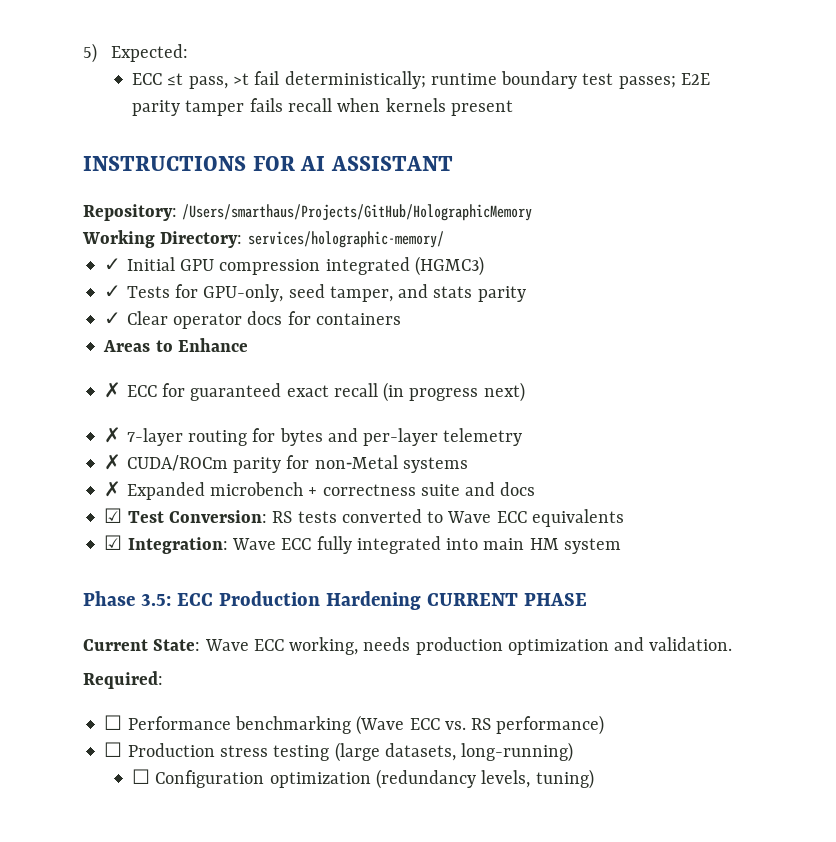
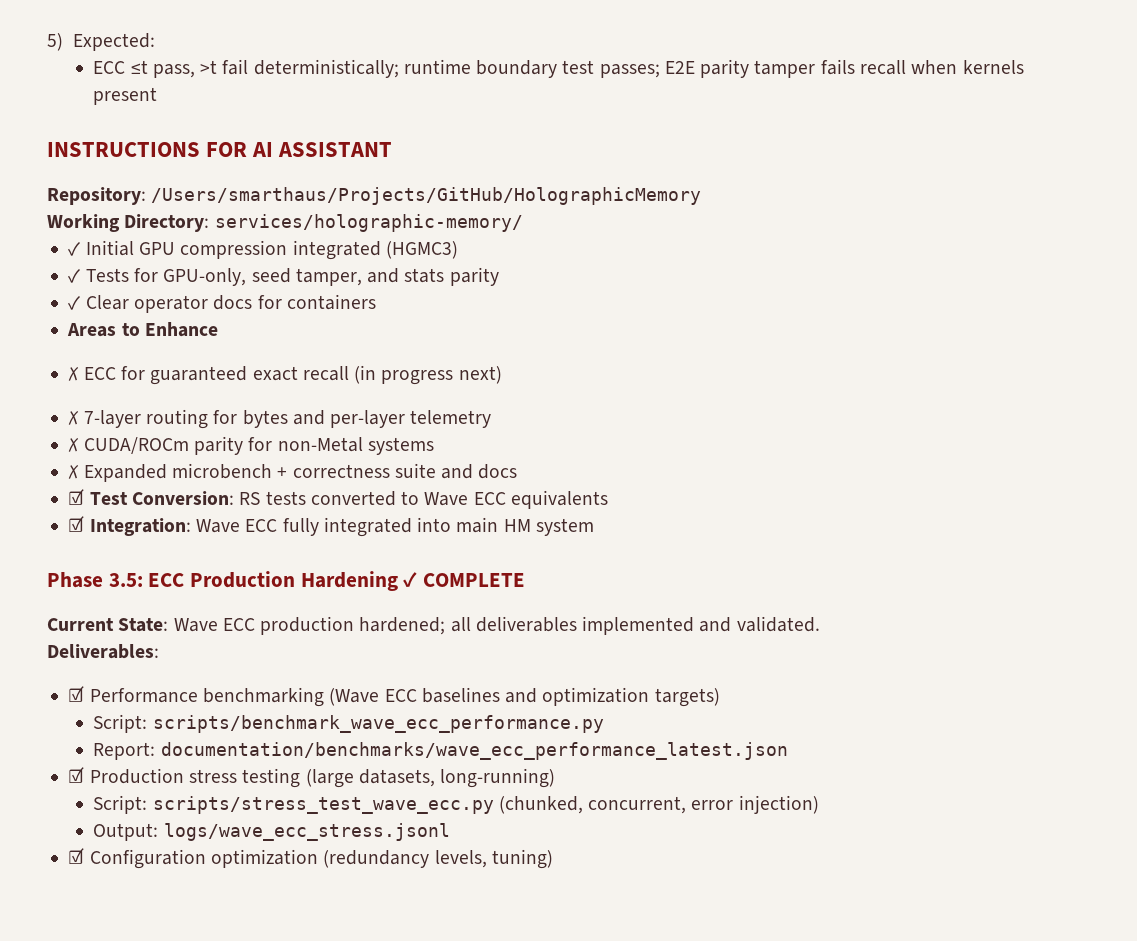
[426,593,587,606] CURRENT PHASE -> [403,572,526,587] ✓ COMPLETE
[289,637,733,655] [83,671,163,689] [104,715,605,735] [104,742,123,757] working, needs production optimization and validation. // Required: // ☐ Performance benchmarking (Wave ECC vs. RS performance) // ☐ -> [260,616,820,635] [47,644,159,659] [68,686,720,707] [93,714,604,733] [93,742,788,760] [68,767,85,783] production hardened; all deliverables implemented and validated. // Deliverables: // ☑ Performance benchmarking (Wave ECC baselines and optimization targets) // Script: scripts/benchmark_wave_ecc_performance.py // Report: documentation/benchmarks/wave_ecc_performance_latest.json // ☑
[132,769,151,784] ☐ -> [93,795,819,814] [93,823,450,841] [68,848,85,864] Script: scripts/stress_test_wave_ecc.py (chunked, concurrent, error injection) // Output: logs/wave_ecc_stress.jsonl // ☑

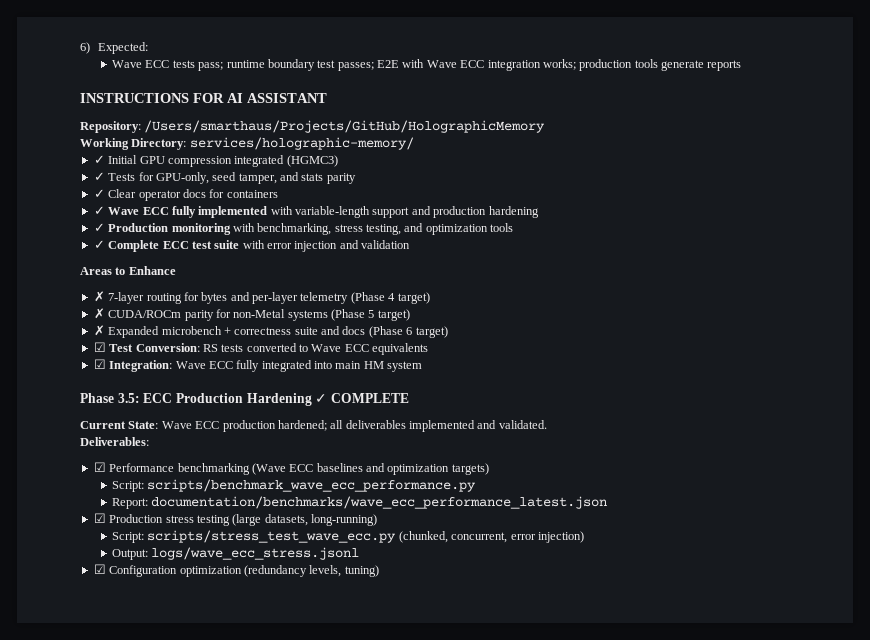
[47,33,63,51] 5) -> [80,42,90,54] 6)
[93,59,399,78] ECC ≤t pass, >t fail deterministically; -> [112,60,224,71] Wave ECC tests pass;
[700,59,1024,78] [93,87,158,105] parity tamper fails recall when kernels present -> [402,59,742,71] with Wave ECC integration works; production tools generate reports
[67,322,218,337] [68,365,502,385] Areas to Enhance // ✗ ECC for guaranteed exact recall (in progress next) -> [93,206,539,218] [93,223,514,235] [93,240,411,252] [80,266,176,275] ✓ Wave ECC fully implemented with variable-length support and production hardening // ✓ Production monitoring with benchmarking, stress testing, and optimization tools // ✓ Complete ECC test suite with error injection and validation // Areas to Enhance
(492, 419) none -> [350,292,430,304] (Phase 4 target)
(434, 446) none -> [331,309,410,321] (Phase 5 target)
(518, 471) none -> [368,326,448,338] (Phase 6 target)

